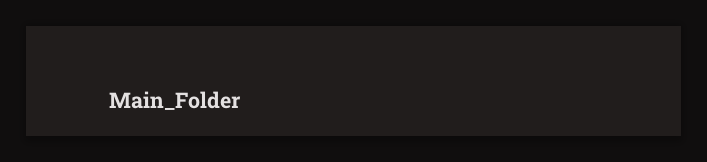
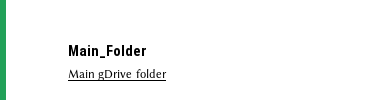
(241, 100) none -> [68,69,167,81] // Main gDrive folder

